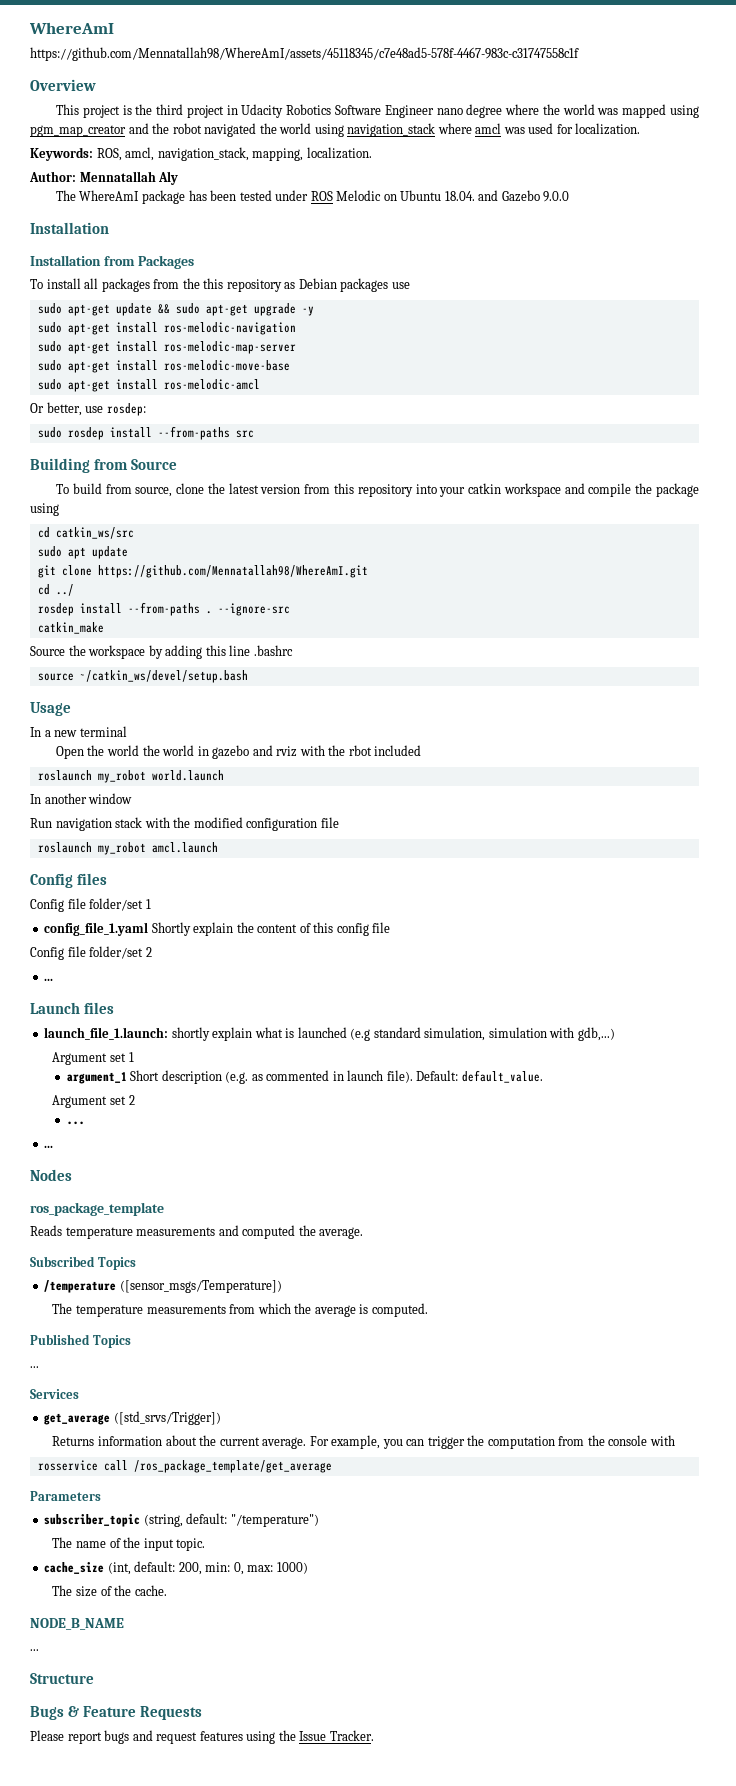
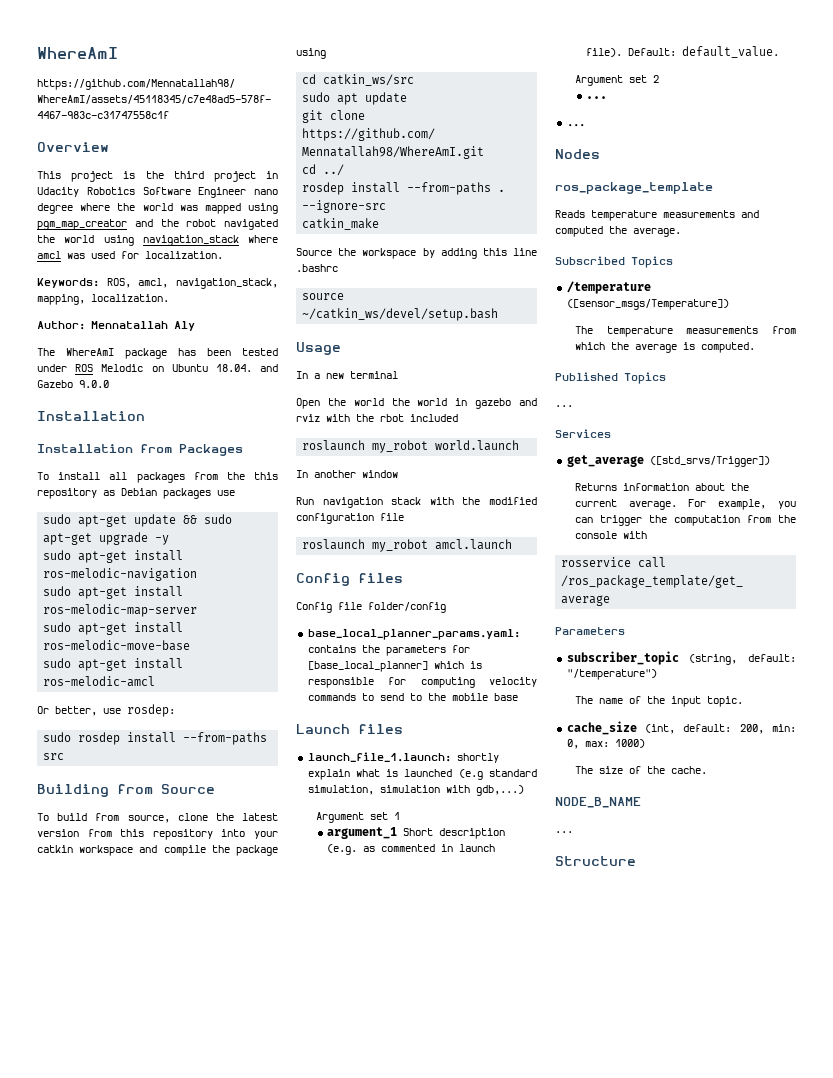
[89,898,151,911] [44,922,391,936] [30,946,152,960] [44,978,54,981] folder/set 1 // config_file_1.yaml Shortly explain the content of this config file // Config file folder/set 2 // ... -> [368,602,446,613] [307,629,520,640] [307,645,470,656] [307,661,482,672] [307,677,537,688] [307,693,518,701] folder/config // base_local_planner_params.yaml: contains the parameters for [base_local_planner] which is responsible for computing velocity commands to send to the mobile base
[30,1706,203,1720] [30,1730,374,1744] // Bugs & Feature Requests // Please report bugs and request features using the Issue Tracker. -> (636, 861) none

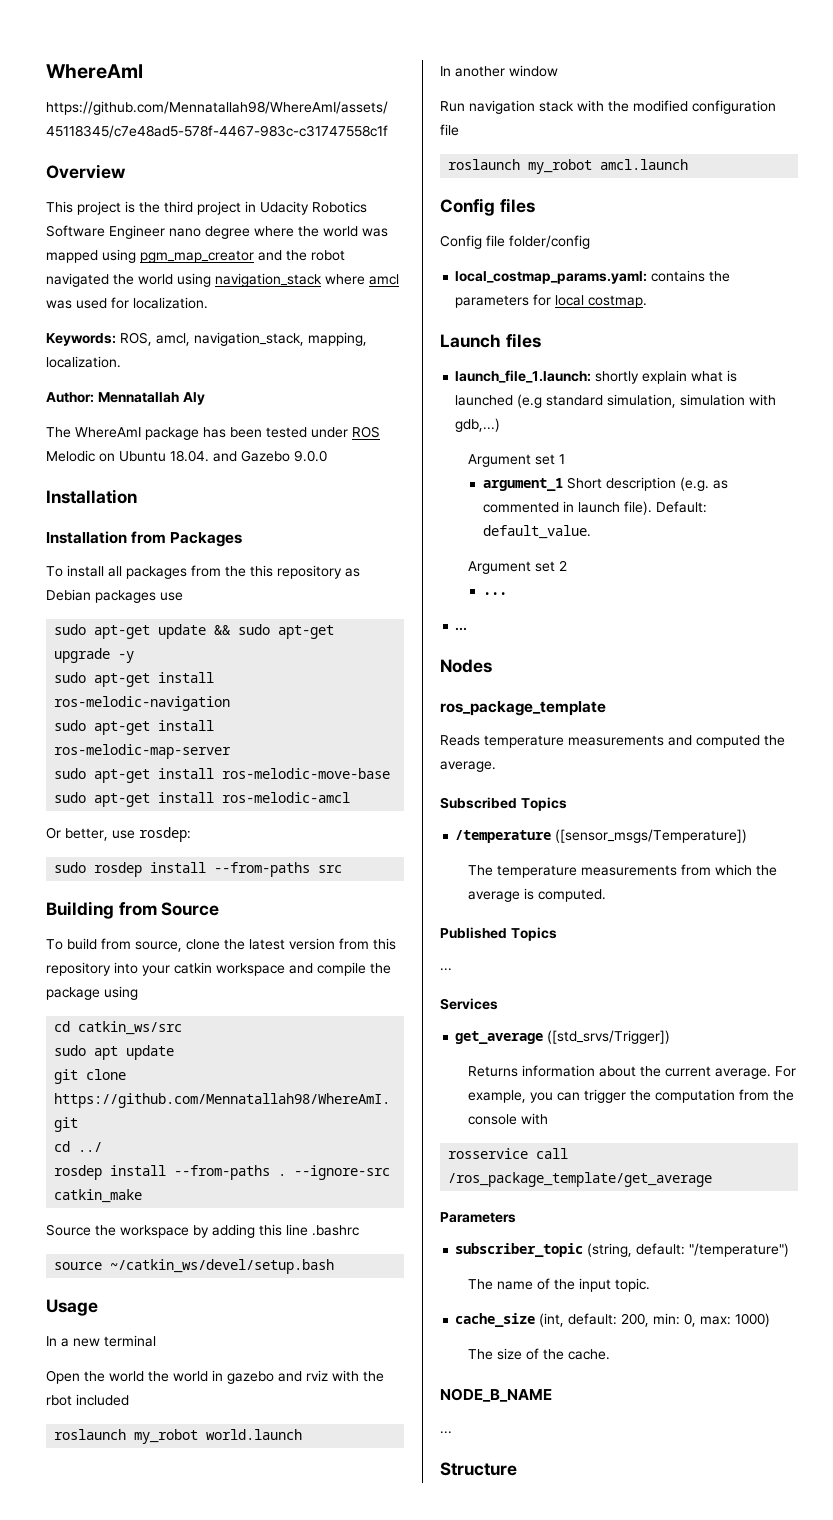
[307,629,520,640] base_local_planner_params.yaml: -> [455,271,648,284] local_costmap_params.yaml:
[307,661,482,672] [307,677,537,688] [307,693,518,701] [base_local_planner] which is responsible for computing velocity commands to send to the mobile base -> [555,295,648,308] local costmap.

